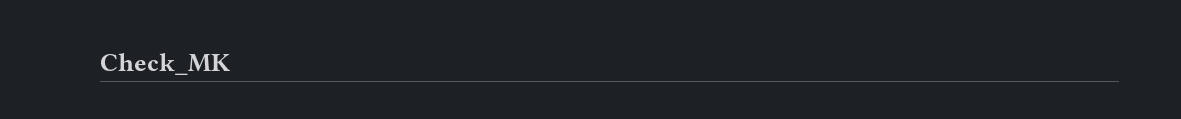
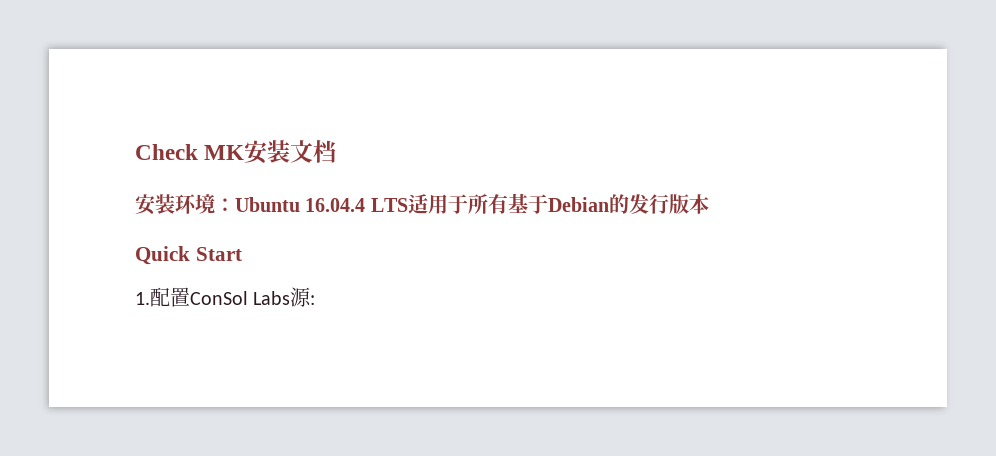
[100,53,231,75] Check_MK -> [135,140,337,164] [135,193,709,215] [135,246,242,265] [135,287,316,307] Check MK安装文档 // 安装环境：Ubuntu 16.04.4 LTS适用于所有基于Debian的发行版本 // Quick Start // 1.配置ConSol Labs源:

